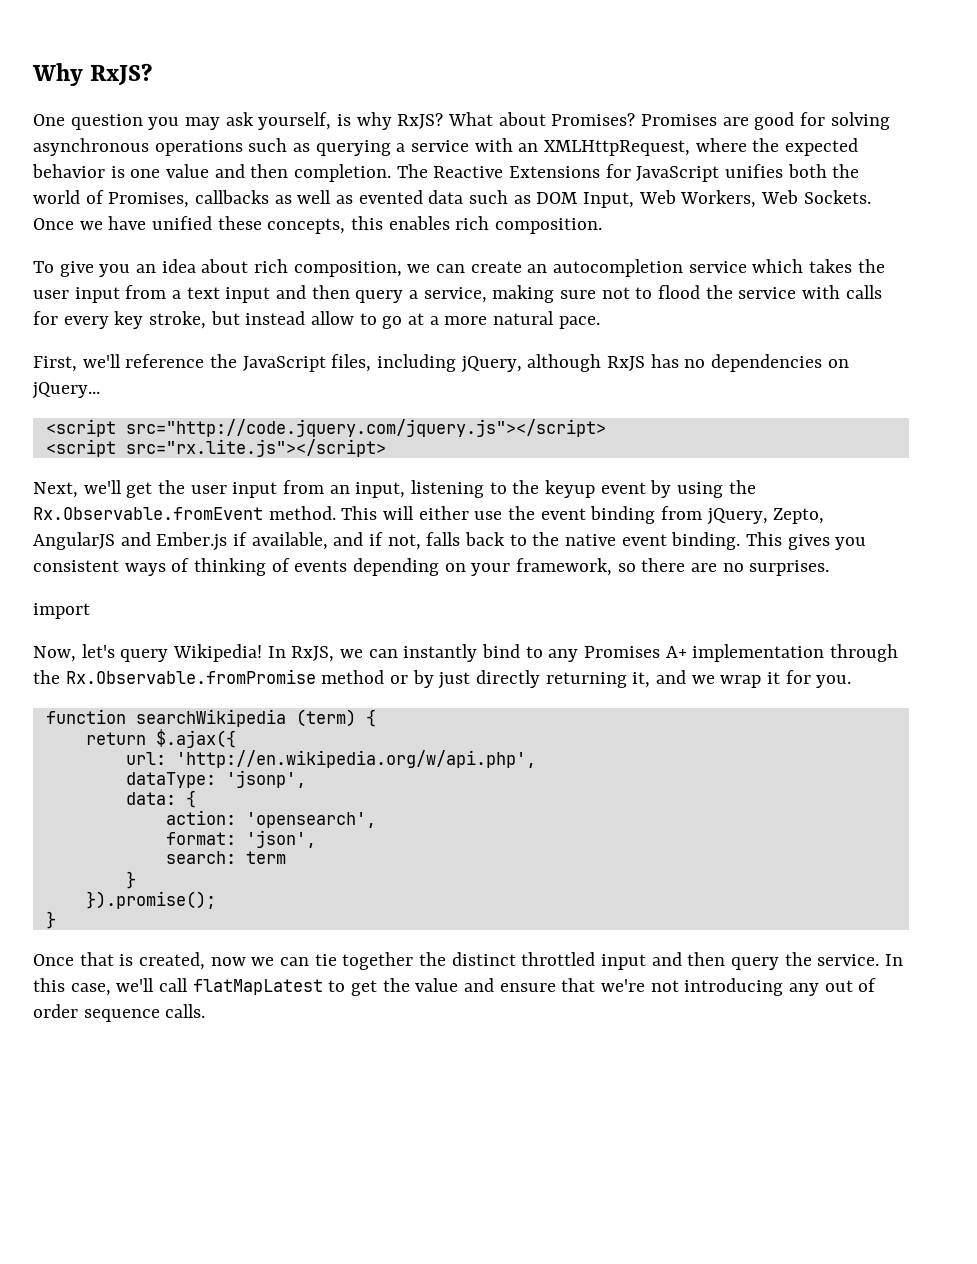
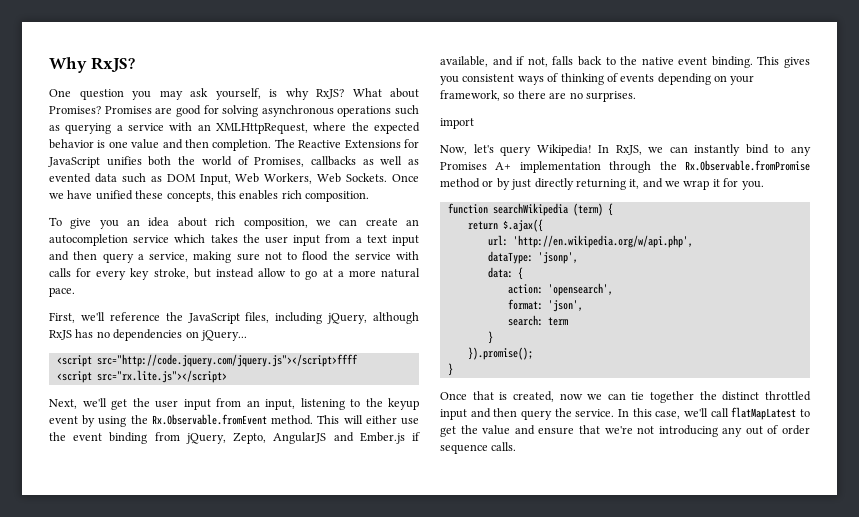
[125,419,606,437] src="http://code.jquery.com/jquery.js"></script> -> [96,354,358,367] src="http://code.jquery.com/jquery.js"></script>ffff

